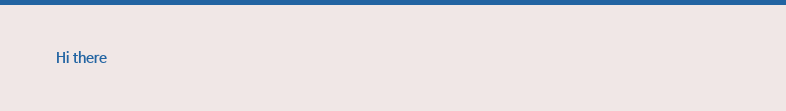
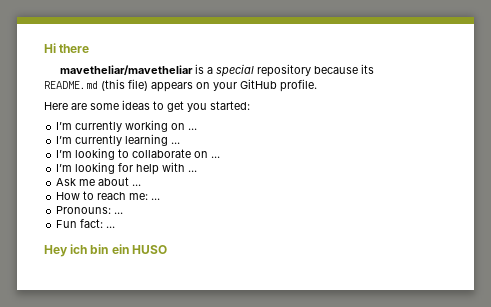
(107, 57) none -> [59,64,374,77] [44,79,317,92] [44,100,250,112] [56,120,198,132] [56,134,181,146] [56,148,221,160] [56,162,198,175] [56,177,142,186] [56,191,161,200] [56,206,124,214] [56,219,116,228] [44,244,167,257] // mavetheliar/mavetheliar is a special repository because its README.md (this file) appears on your GitHub profile. // Here are some ideas to get you started: // I’m currently working on ... // I’m currently learning ... // I’m looking to collaborate on ... // I’m looking for help with ... // Ask me about ... // How to reach me: ... // Pronouns: ... // Fun fact: ... // Hey ich bin ein HUSO

